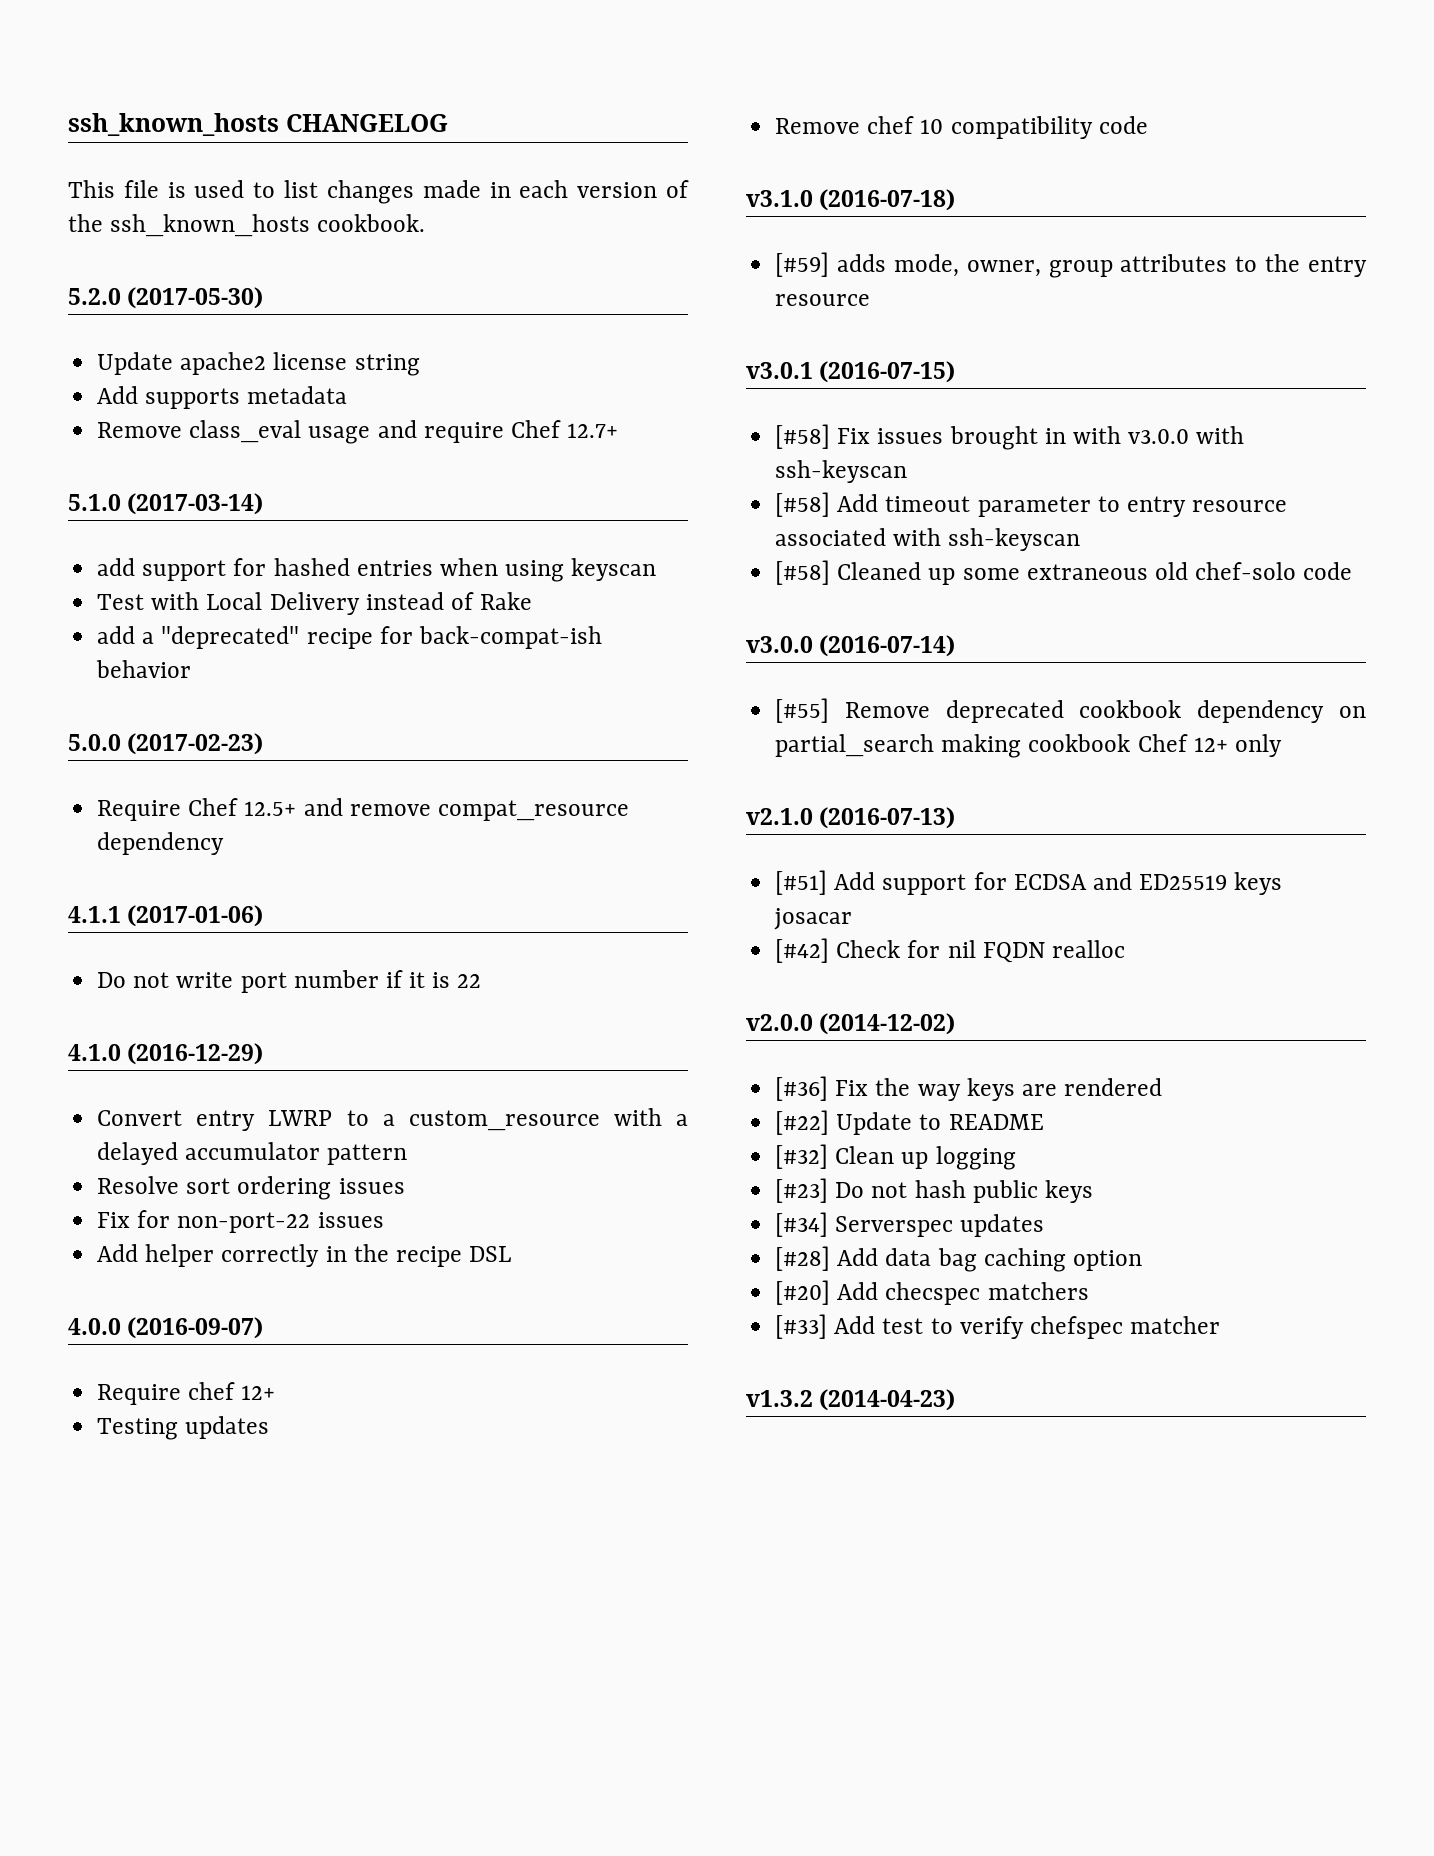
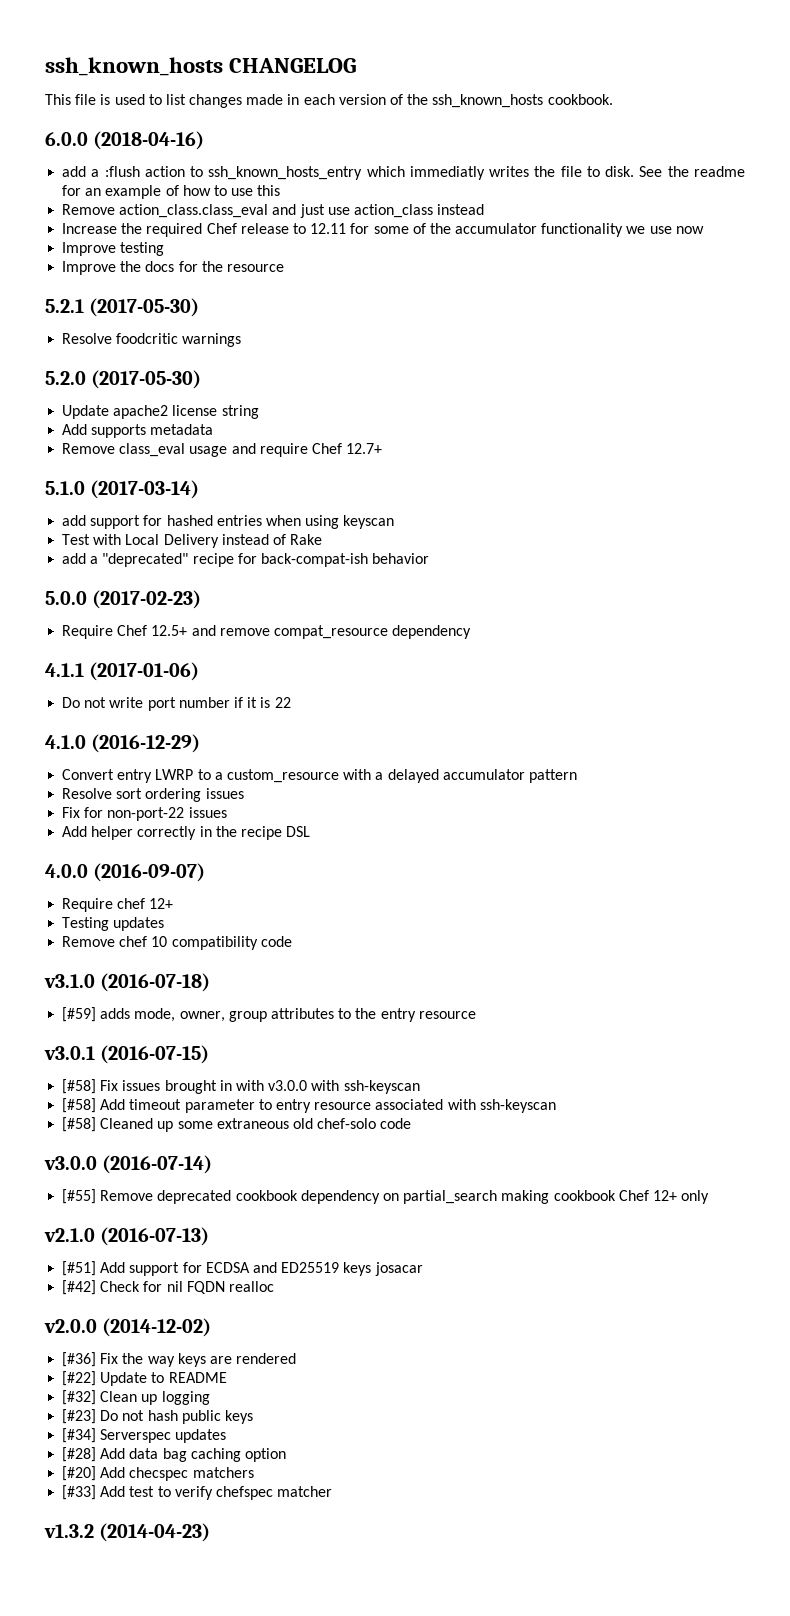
(426, 223) none -> [45,131,205,150] [62,166,745,180] [62,185,281,199] [62,204,485,218] [62,223,704,237] [62,242,165,256] [62,261,284,275] [45,298,200,317] [62,333,242,347] // 6.0.0 (2018-04-16) // add a :flush action to ssh_known_hosts_entry which immediatly writes the file to disk. See the readme for an example of how to use this // Remove action_class.class_eval and just use action_class instead // Increase the required Chef release to 12.11 for some of the accumulator functionality we use now // Improve testing // Improve the docs for the resource // 5.2.1 (2017-05-30) // Resolve foodcritic warnings

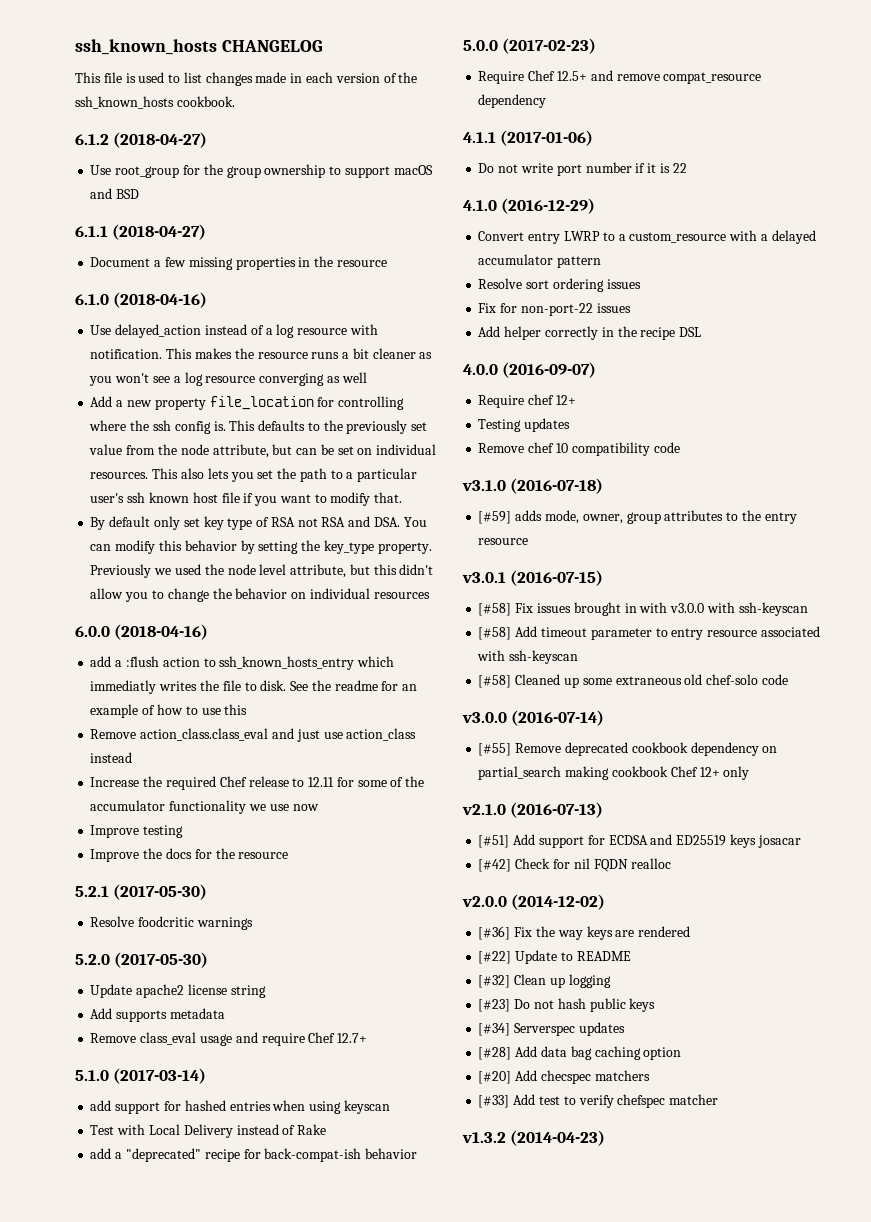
(613, 99) none -> [75,132,208,148] [90,164,433,178] [90,188,140,199] [75,224,207,240] [90,256,387,270] [75,292,208,308] [90,324,378,338] [90,348,433,359] [89,372,367,386] [90,396,405,410] [89,420,428,434] [89,444,437,458] [90,468,418,482] [90,492,403,506] [90,516,427,530] [90,540,432,554] [90,564,434,578] [90,588,430,602] // 6.1.2 (2018-04-27) // Use root_group for the group ownership to support macOS and BSD // 6.1.1 (2018-04-27) // Document a few missing properties in the resource // 6.1.0 (2018-04-16) // Use delayed_action instead of a log resource with notification. This makes the resource runs a bit cleaner as you won't see a log resource converging as well // Add a new property file_location for controlling where the ssh config is. This defaults to the previously set value from the node attribute, but can be set on individual resources. This also lets you set the path to a particular user's ssh known host file if you want to modify that. // By default only set key type of RSA not RSA and DSA. You can modify this behavior by setting the key_type property. Previously we used the node level attribute, but this didn't allow you to change the behavior on individual resources

